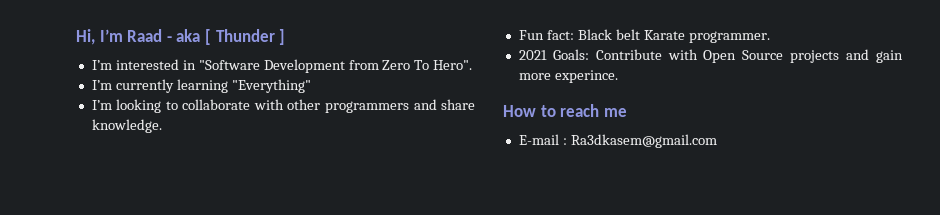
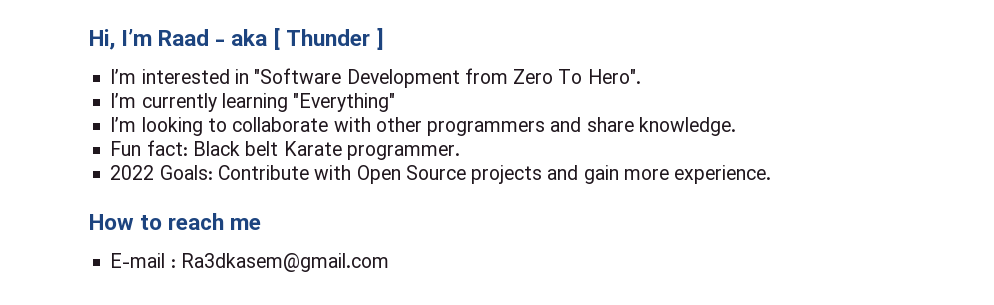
[518,50,547,60] 2021 -> [110,165,155,180] 2022
[554,70,618,83] experince. -> [674,165,772,184] experience.

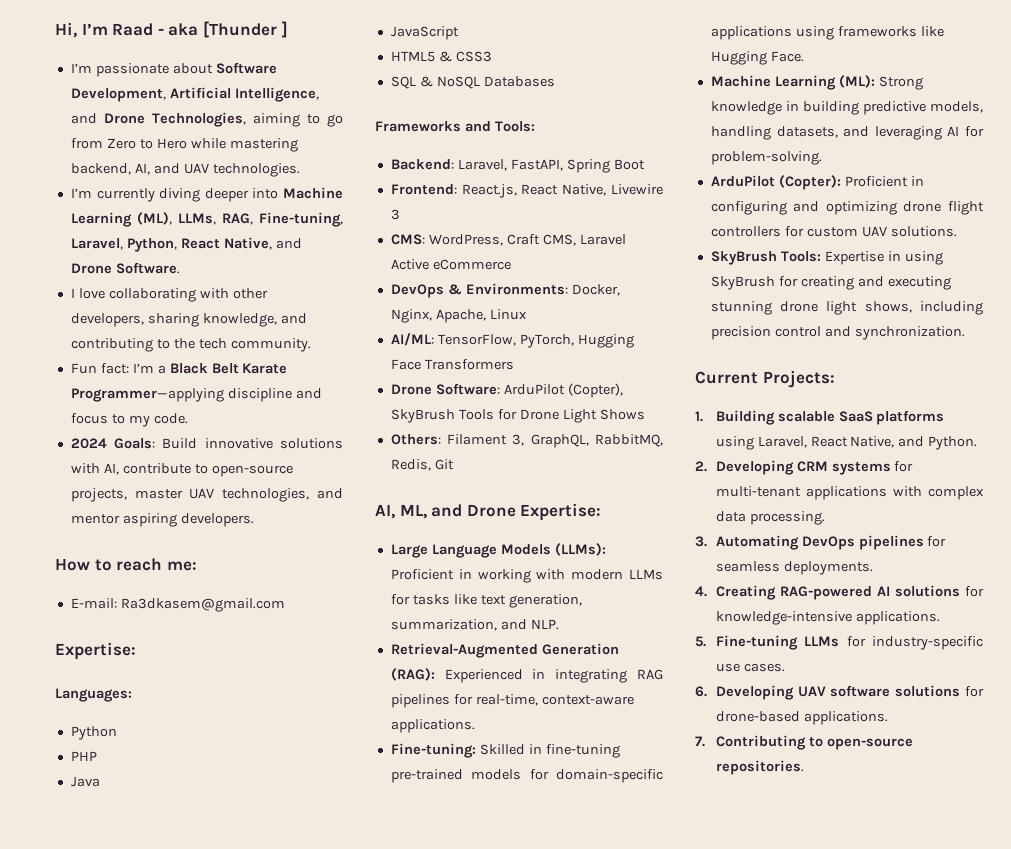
[273,28,371,50] [ Thunder -> [202,21,277,38] [Thunder
[141,68,641,88] [110,93,396,112] [110,117,736,136] [110,140,460,160] [110,165,772,184] [89,213,262,230] [110,253,389,272] interested in "Software Development from Zero To Hero". // I’m currently learning "Everything" // I’m looking to collaborate with other programmers and share knowledge. // Fun fact: Black belt Karate programmer. // 2022 Goals: Contribute with Open Source projects and gain more experience. // How to reach me // E-mail : Ra3dkasem@gmail.com -> [95,62,277,77] [70,87,319,102] [70,112,343,127] [70,138,298,152] [70,163,300,177] [70,187,344,202] [70,212,343,227] [70,237,302,252] [70,262,180,274] [70,288,268,302] [70,313,307,327] [70,338,311,352] [70,363,288,374] [70,388,322,402] [70,413,188,427] [70,438,343,449] [70,463,293,477] [70,488,343,502] [70,513,254,527] [55,558,197,571] [70,598,285,612] [55,642,136,660] [55,688,132,702] [70,726,117,740] [70,751,97,761] [70,776,100,787] [390,26,459,40] [390,51,492,62] [390,76,555,89] [375,121,535,132] [390,159,645,173] [390,184,664,198] [390,209,400,220] [390,234,626,246] [390,259,511,270] [390,283,620,298] [390,309,527,323] [390,333,634,348] [390,359,514,370] [390,383,623,398] [390,409,645,423] [390,434,663,448] [390,459,454,471] [375,503,602,521] [390,543,606,558] [390,569,663,583] [390,594,582,608] [390,619,559,631] [390,643,619,658] [390,668,663,683] [390,694,634,708] [390,719,475,733] [390,743,620,758] [390,769,663,783] [710,26,944,40] [710,51,804,65] [710,75,923,90] [710,101,983,115] [710,126,984,140] [710,151,822,165] [710,175,924,190] [710,201,984,215] [710,226,957,237] [710,251,943,265] [710,276,951,290] [710,301,983,315] [710,326,965,340] [695,370,835,388] [695,410,945,425] [715,436,978,450] [695,460,914,475] [715,486,984,500] [715,511,825,525] [695,535,947,550] [715,561,873,575] [695,585,984,600] [715,611,940,625] [695,635,983,650] [715,663,785,672] [695,685,984,700] [715,711,888,725] [695,735,913,750] [715,760,804,775] passionate about Software Development, Artificial Intelligence, and Drone Technologies, aiming to go from Zero to Hero while mastering backend, AI, and UAV technologies. // I’m currently diving deeper into Machine Learning (ML), LLMs, RAG, Fine-tuning, Laravel, Python, React Native, and Drone Software. // I love collaborating with other developers, sharing knowledge, and contributing to the tech community. // Fun fact: I’m a Black Belt Karate Programmer—applying discipline and focus to my code. // 2024 Goals: Build innovative solutions with AI, contribute to open-source projects, master UAV technologies, and mentor aspiring developers. // How to reach me: // E-mail: Ra3dkasem@gmail.com // Expertise: // Languages: // Python // PHP // Java // JavaScript // HTML5 & CSS3 // SQL & NoSQL Databases // Frameworks and Tools: // Backend: Laravel, FastAPI, Spring Boot // Frontend: React.js, React Native, Livewire 3 // CMS: WordPress, Craft CMS, Laravel Active eCommerce // DevOps & Environments: Docker, Nginx, Apache, Linux // AI/ML: TensorFlow, PyTorch, Hugging Face Transformers // Drone Software: ArduPilot (Copter), SkyBrush Tools for Drone Light Shows // Others: Filament 3, GraphQL, RabbitMQ, Redis, Git // AI, ML, and Drone Expertise: // Large Language Models (LLMs): Proficient in working with modern LLMs for tasks like text generation, summarization, and NLP. // Retrieval-Augmented Generation (RAG): Experienced in integrating RAG pipelines for real-time, context-aware applications. // Fine-tuning: Skilled in fine-tuning pre-trained models for domain-specific applications using frameworks like Hugging Face. // Machine Learning (ML): Strong knowledge in building predictive models, handling datasets, and leveraging AI for problem-solving. // ArduPilot (Copter): Proficient in configuring and optimizing drone flight controllers for custom UAV solutions. // SkyBrush Tools: Expertise in using SkyBrush for creating and executing stunning drone light shows, including precision control and synchronization. // Current Projects: // 1. Building scalable SaaS platforms using Laravel, React Native, and Python. // 2. Developing CRM systems for multi-tenant applications with complex data processing. // 3. Automating DevOps pipelines for seamless deployments. // 4. Creating RAG-powered AI solutions for knowledge-intensive applications. // 5. Fine-tuning LLMs for industry-specific use cases. // 6. Developing UAV software solutions for drone-based applications. // 7. Contributing to open-source repositories.

